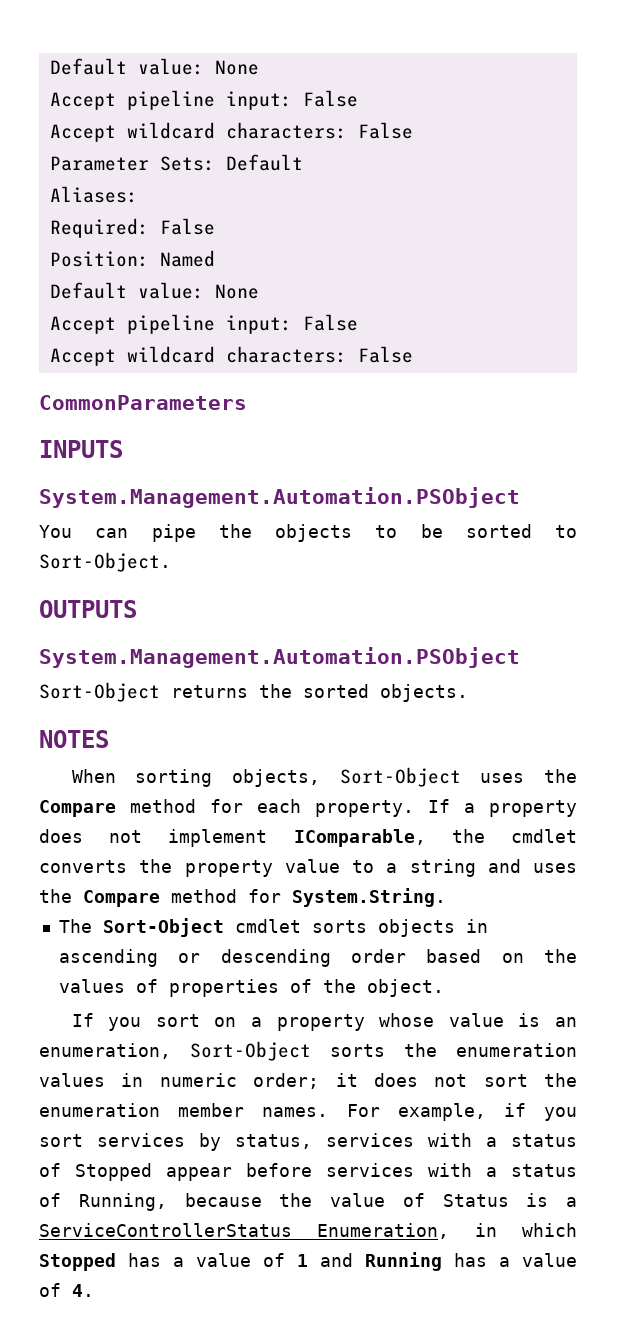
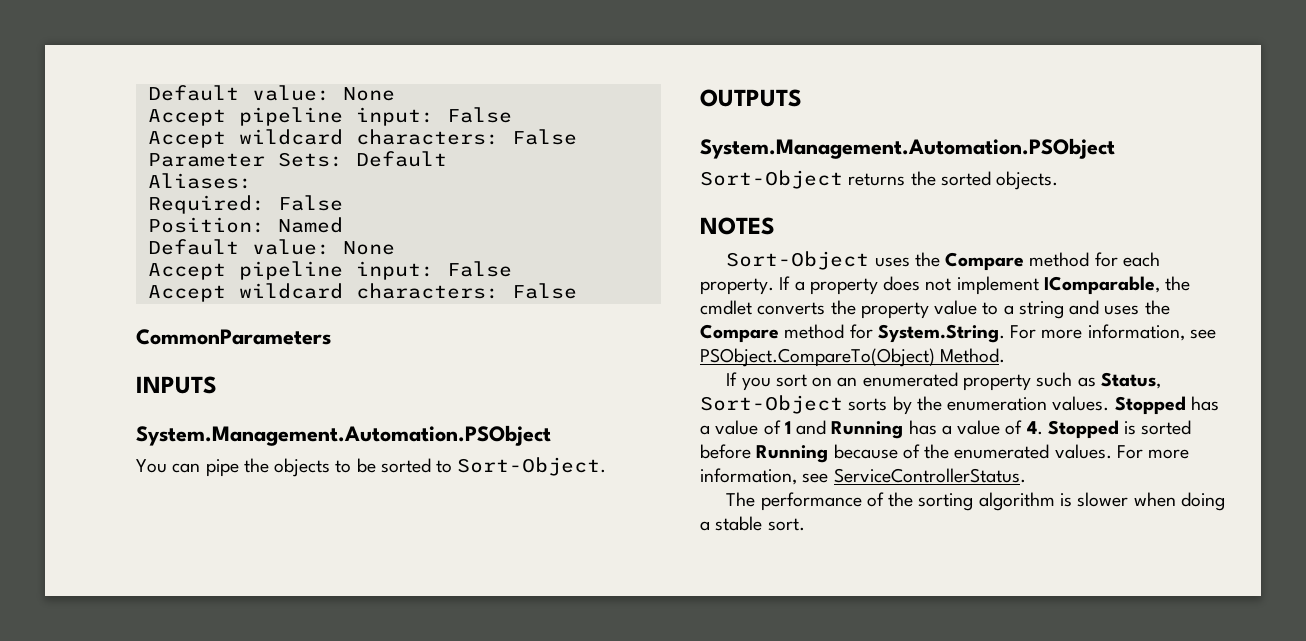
[71,769,321,787] When sorting objects, -> (775, 226) none
[58,918,488,937] [58,949,577,967] [58,979,444,997] [71,1013,577,1031] [39,1043,171,1059] // The Sort-Object cmdlet sorts objects in ascending or descending order based on the values of properties of the object. // If you sort on a property whose value is an enumeration, -> [1010,324,1216,341] [700,348,1006,367] [726,372,1161,391] For more information, see PSObject.CompareTo(Object) Method. // If you sort on an enumerated property such as Status,
[404,1043,577,1057] [39,1073,577,1089] [39,1103,577,1121] [39,1133,577,1151] [39,1163,577,1181] [39,1193,577,1211] [39,1223,577,1239] the enumeration values in numeric order; it does not sort the enumeration member names. For example, if you sort services by status, services with a status of Stopped appear before services with a status of Running, because the value of Status is a ServiceControllerStatus Enumeration, in which -> [892,396,1110,415] by the enumeration values.
(94, 1290) none -> [1047,420,1192,439] [700,444,1190,463] [700,468,1026,485] [726,492,1225,511] [700,516,805,531] Stopped is sorted before Running because of the enumerated values. For more information, see ServiceControllerStatus. // The performance of the sorting algorithm is slower when doing a stable sort.

